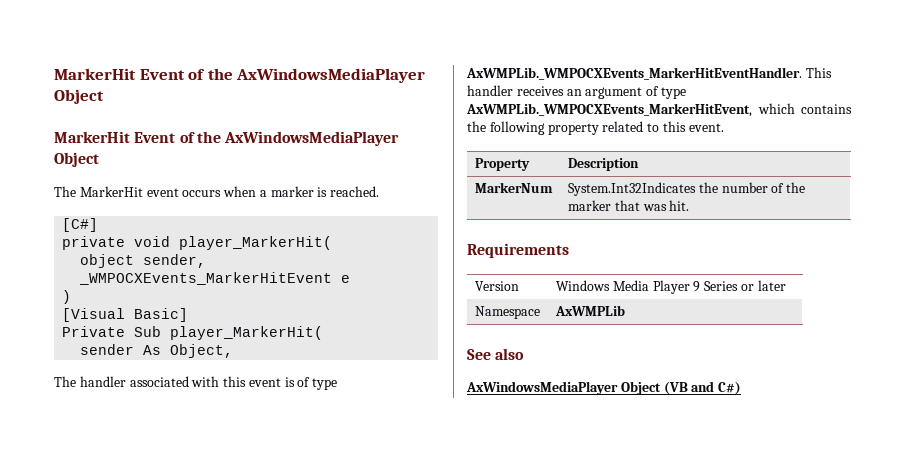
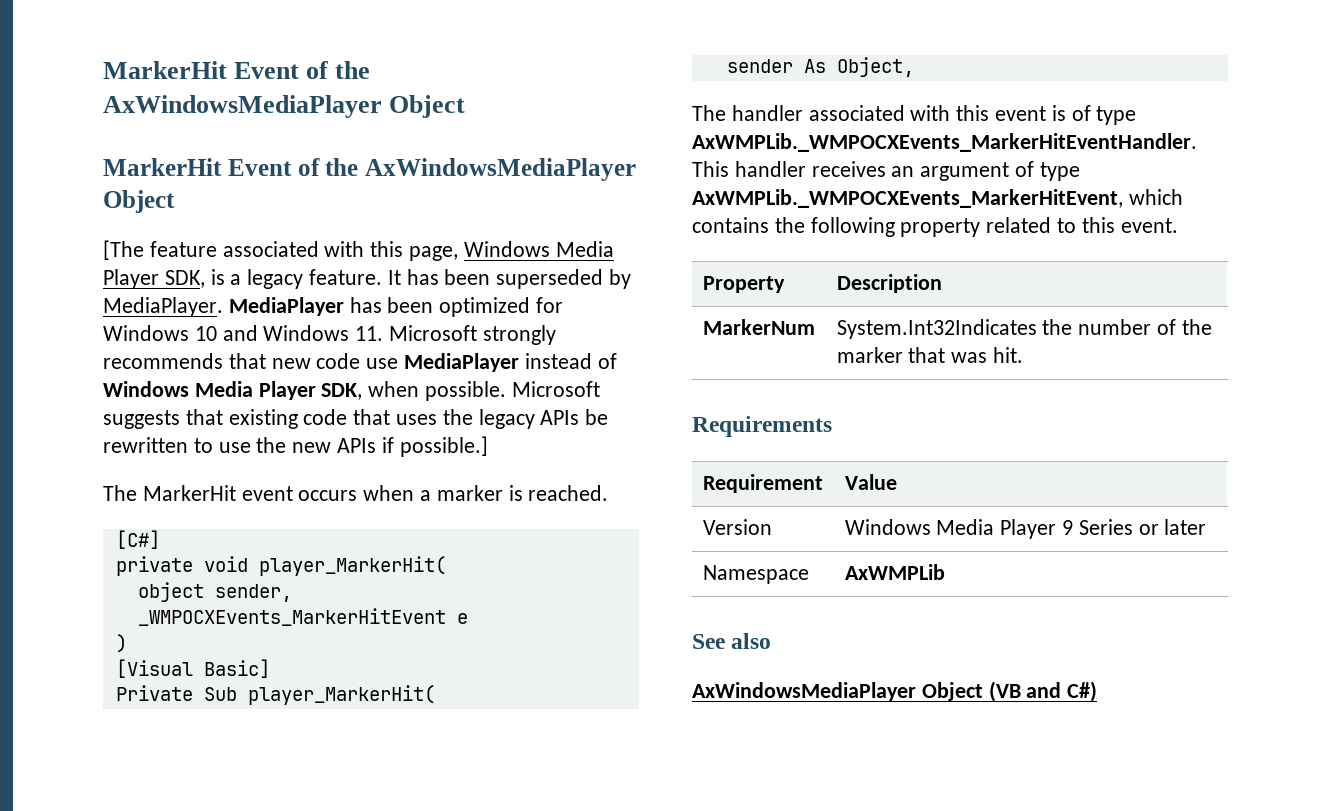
(99, 159) none -> [103,240,614,261] [103,269,632,289] [103,297,564,317] [103,325,556,345] [103,353,617,372] [103,381,600,401] [103,409,609,429] [103,436,488,457] // [The feature associated with this page, Windows Media Player SDK, is a legacy feature. It has been superseded by MediaPlayer. MediaPlayer has been optimized for Windows 10 and Windows 11. Microsoft strongly recommends that new code use MediaPlayer instead of Windows Media Player SDK, when possible. Microsoft suggests that existing code that uses the legacy APIs be rewritten to use the new APIs if possible.]
(569, 250) none -> [702,474,823,493] [844,474,897,490] // Requirement | Value

